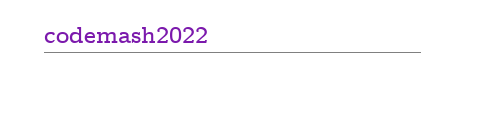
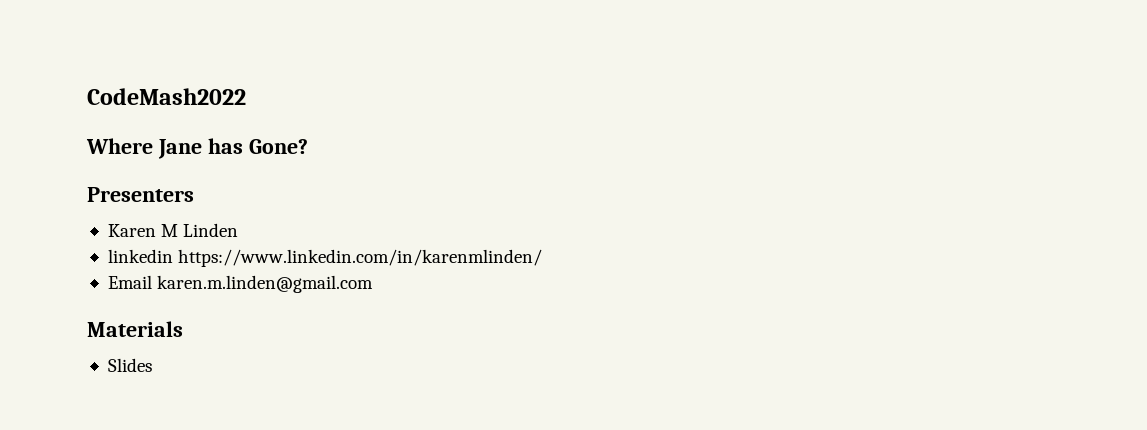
[44,27,208,43] codemash2022 -> [87,88,246,105] [86,138,308,159] [87,187,194,202] [107,223,239,237] [107,249,543,267] [107,275,374,293] [87,321,183,337] [107,358,152,372] CodeMash2022 // Where Jane has Gone? // Presenters // Karen M Linden // linkedin https://www.linkedin.com/in/karenmlinden/ // Email karen.m.linden@gmail.com // Materials // Slides

